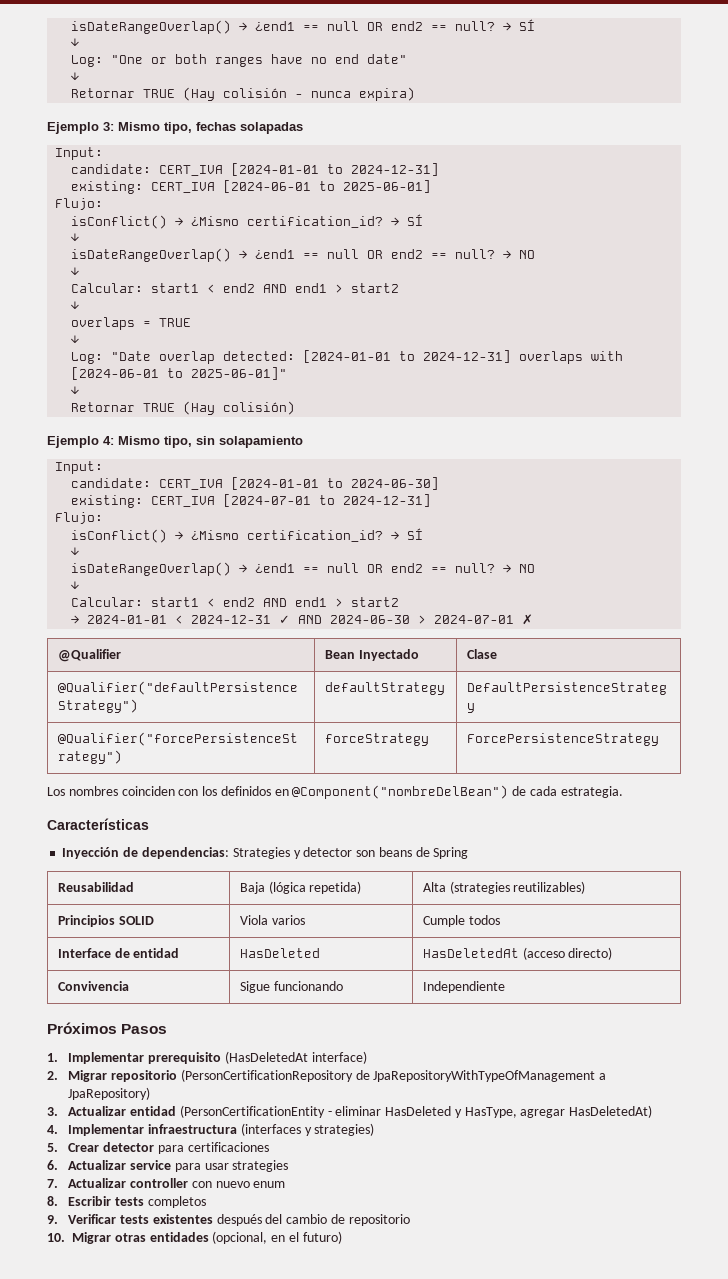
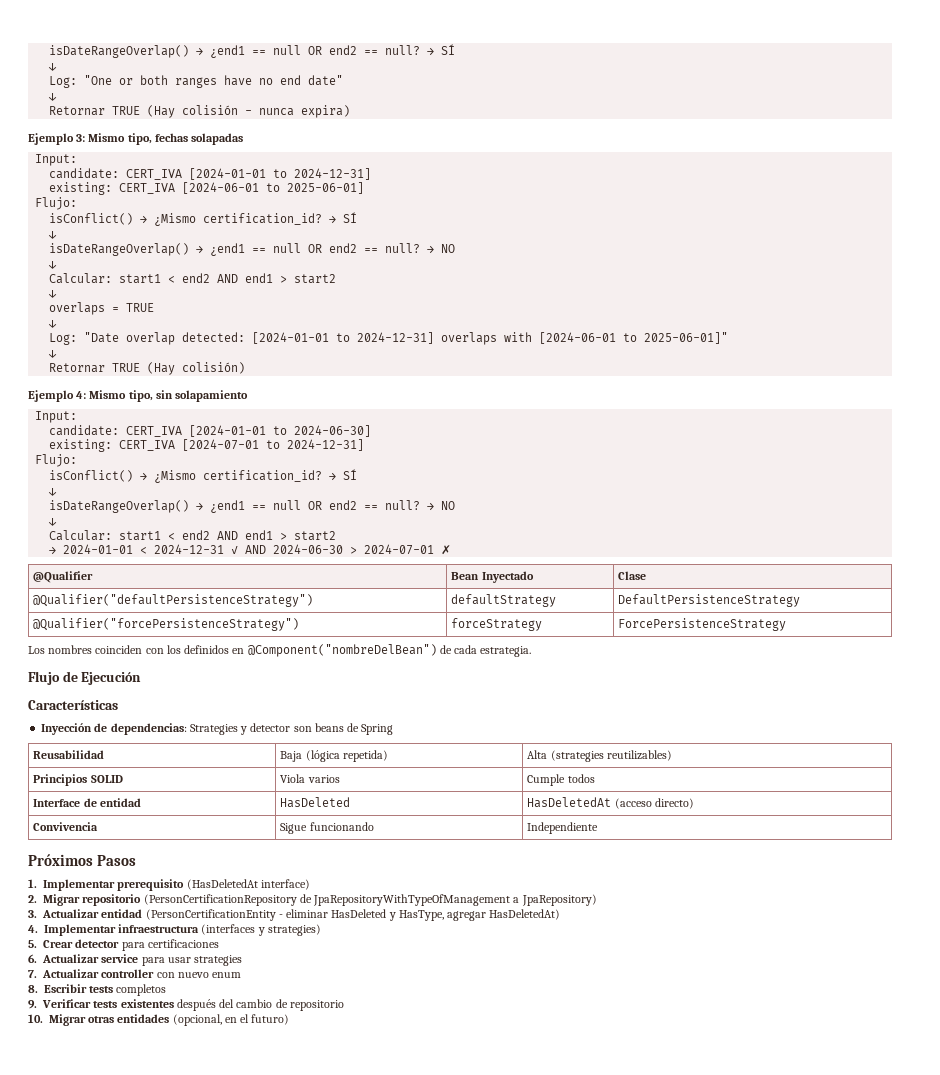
(623, 792) none -> [28,671,142,685] // Flujo de Ejecución

